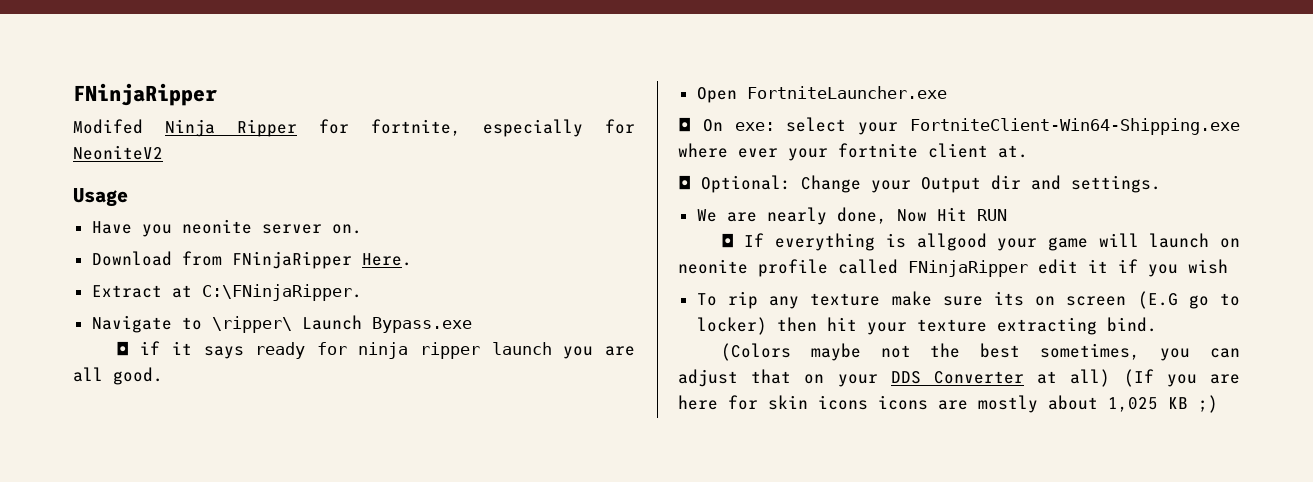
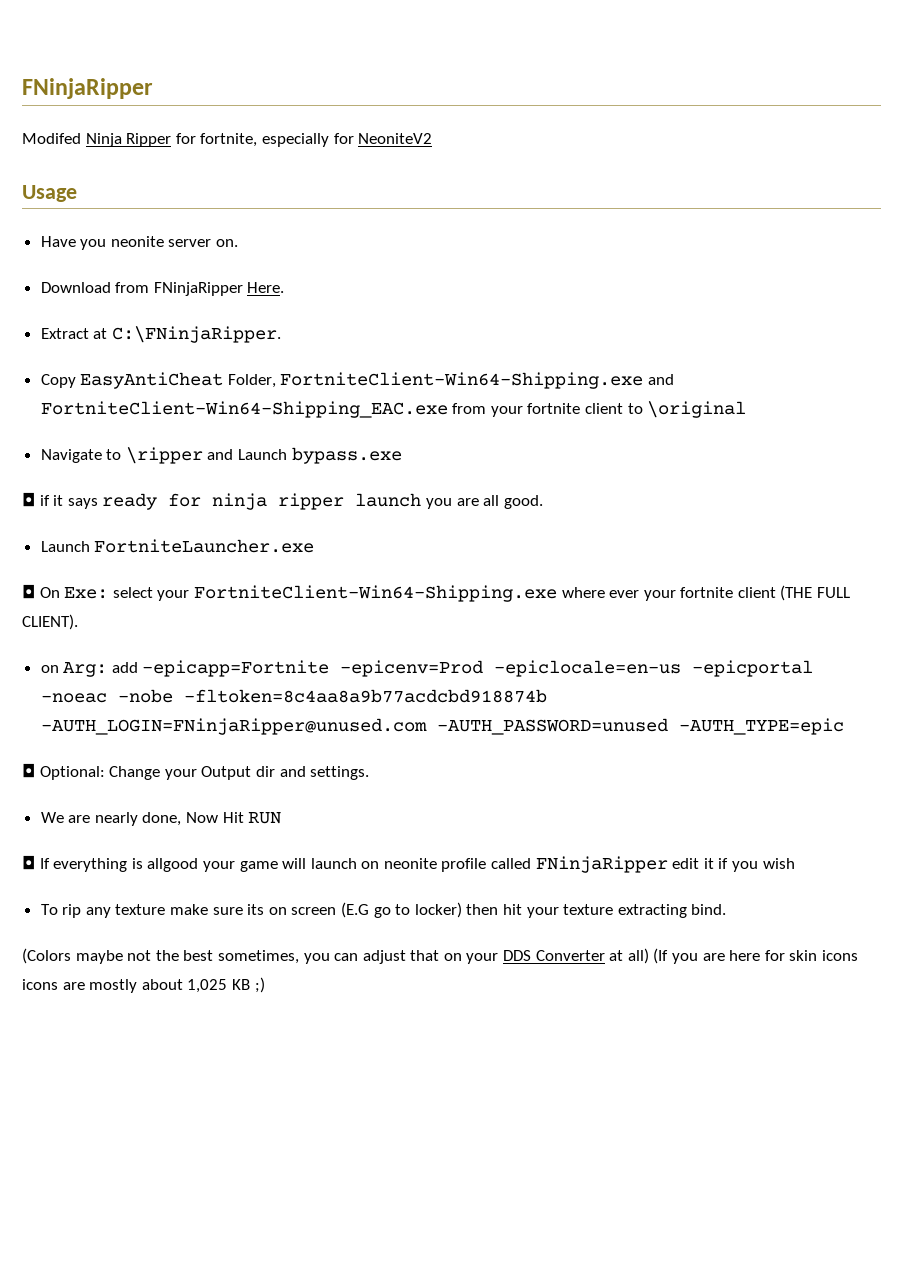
[91,315,472,333] Navigate to \ripper\ Launch Bypass.exe -> [40,372,675,389] [40,401,747,418] [40,447,402,464] Copy EasyAntiCheat Folder, FortniteClient-Win64-Shipping.exe and FortniteClient-Win64-Shipping_EAC.exe from your fortnite client to \original // Navigate to \ripper and Launch bypass.exe
[696,87,737,103] Open -> [40,541,90,552] Launch
[734,122,775,131] exe: -> [64,587,109,599] Exe:
[998,145,1028,158] at. -> [780,585,851,601] [22,614,78,630] [40,660,814,677] [40,689,547,703] [40,718,844,735] (THE FULL CLIENT). // on Arg: add -epicapp=Fortnite -epicenv=Prod -epiclocale=en-us -epicportal -noeac -nobe -fltoken=8c4aa8a9b77acdcbd918874b -AUTH_LOGIN=FNinjaRipper@unused.com -AUTH_PASSWORD=unused -AUTH_TYPE=epic

